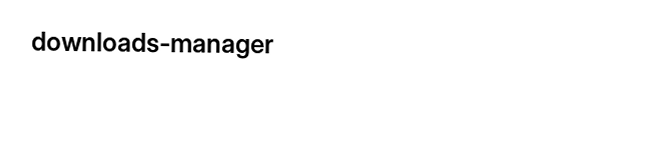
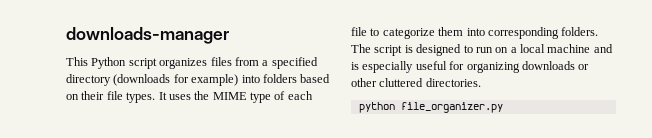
(274, 45) none -> [66,57,318,69] [66,74,331,86] [66,91,313,103] [351,27,599,39] [351,44,613,56] [351,61,590,73] [351,78,481,87] [358,102,503,113] // This Python script organizes files from a specified directory (downloads for example) into folders based on their file types. It uses the MIME type of each file to categorize them into corresponding folders. The script is designed to run on a local machine and is especially useful for organizing downloads or other cluttered directories. // python file_organizer.py

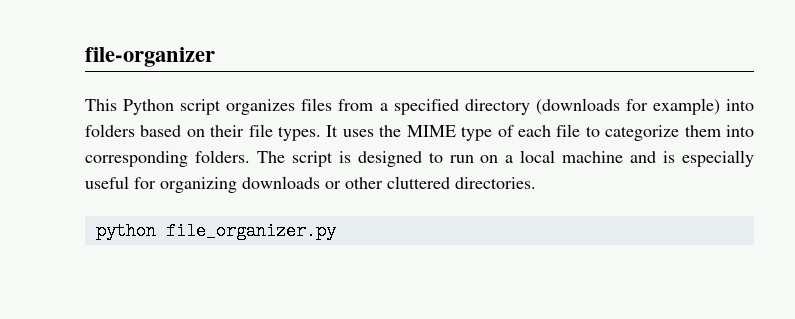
[66,27,229,44] downloads-manager -> [85,47,215,67] file-organizer

